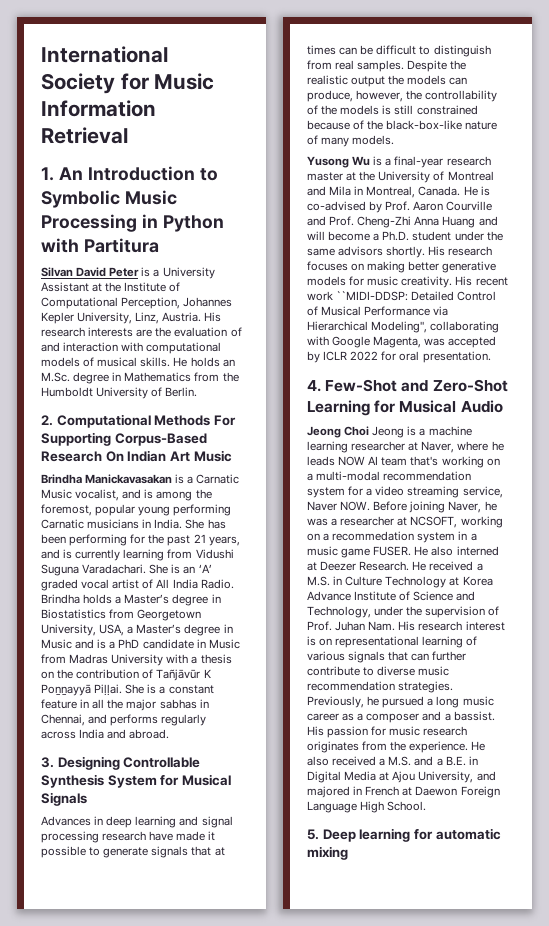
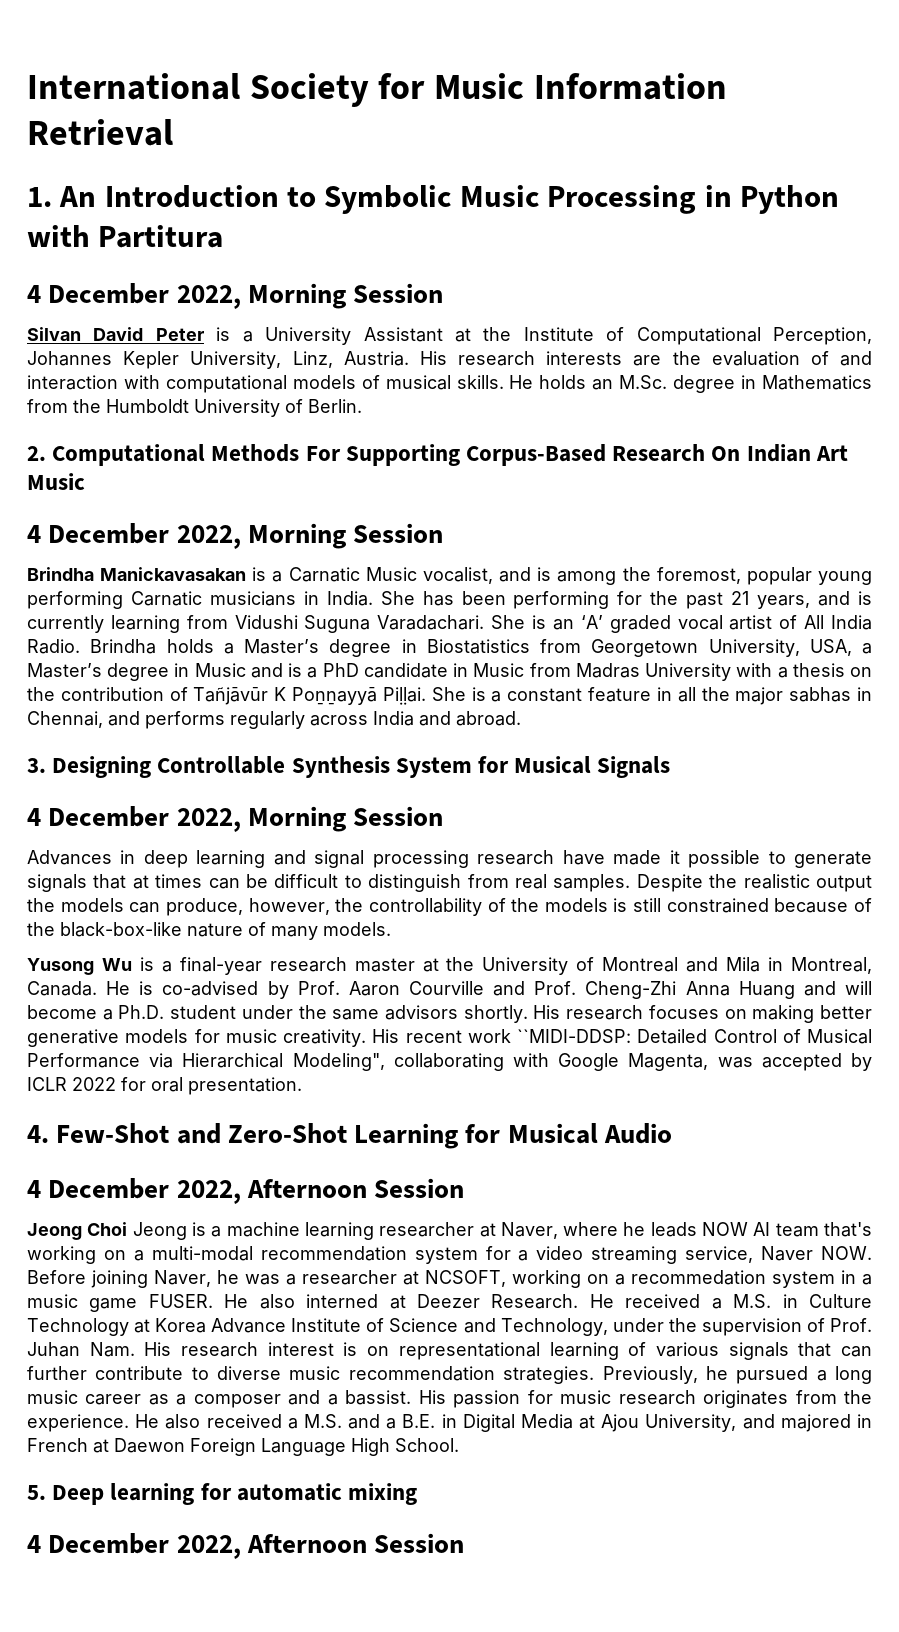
(159, 245) none -> [27,283,444,309] // 4 December 2022, Morning Session
(232, 456) none -> [27,523,444,549] // 4 December 2022, Morning Session
(87, 799) none -> [27,806,444,832] // 4 December 2022, Morning Session
(503, 406) none -> [27,1178,465,1204] // 4 December 2022, Afternoon Session
(348, 853) none -> [27,1533,465,1559] // 4 December 2022, Afternoon Session

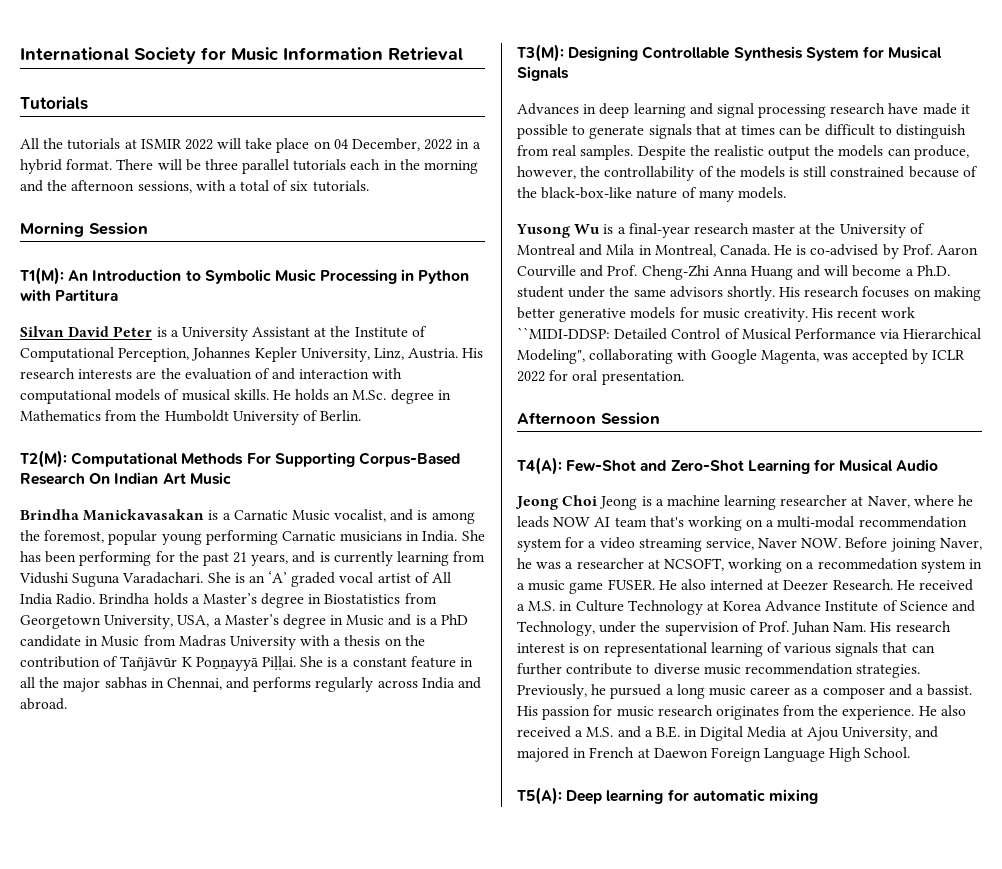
[27,187,52,207] 1. -> [20,96,88,110] [20,138,481,153] [20,159,479,174] [20,180,369,193] [20,222,148,237] [20,267,64,285] Tutorials // All the tutorials at ISMIR 2022 will take place on 04 December, 2022 in a hybrid format. There will be three parallel tutorials each in the morning and the afternoon sessions, with a total of six tutorials. // Morning Session // T1(M):
[27,283,444,309] // 4 December 2022, Morning Session -> (119, 295) none
[27,446,46,461] 2. -> [20,450,67,468] T2(M):
[27,523,444,549] // 4 December 2022, Morning Session -> (231, 478) none
[27,758,46,773] 3. -> [517,44,564,62] T3(M):
[27,806,444,832] // 4 December 2022, Morning Session -> (569, 73) none
[27,1125,49,1143] 4. -> [517,412,660,425] [517,457,562,475] Afternoon Session // T4(A):
[27,1178,465,1204] // 4 December 2022, Afternoon Session -> (939, 465) none
[27,1485,46,1500] 5. -> [517,787,562,805] T5(A):
[27,1533,465,1559] // 4 December 2022, Afternoon Session -> (818, 796) none

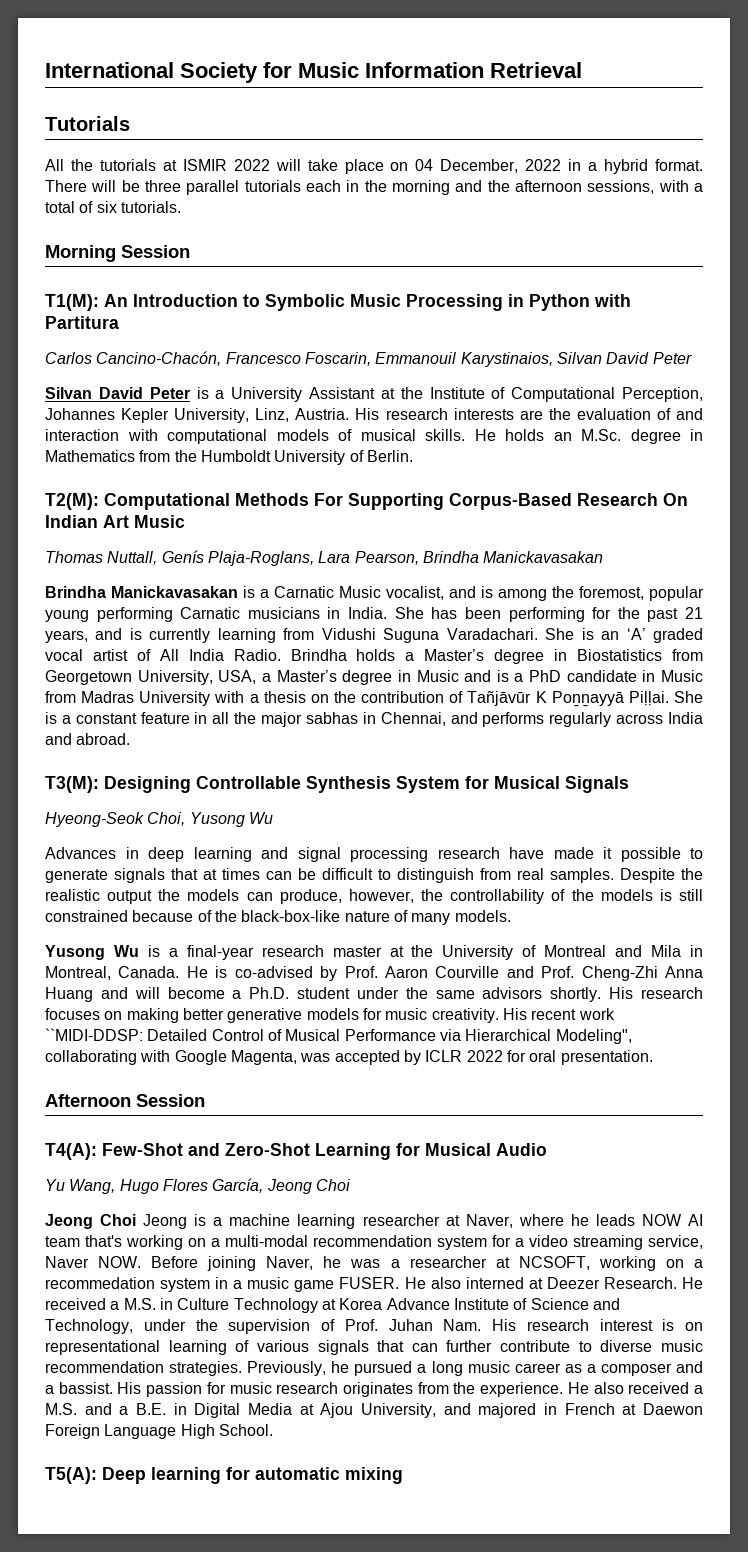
(119, 295) none -> [45,351,692,367] // Carlos Cancino-Chacón, Francesco Foscarin, Emmanouil Karystinaios, Silvan David Peter
(231, 478) none -> [45,550,604,566] // Thomas Nuttall, Genís Plaja-Roglans, Lara Pearson, Brindha Manickavasakan
(569, 73) none -> [45,812,273,827] // Hyeong-Seok Choi, Yusong Wu
(939, 465) none -> [45,1178,350,1194] // Yu Wang, Hugo Flores García, Jeong Choi

